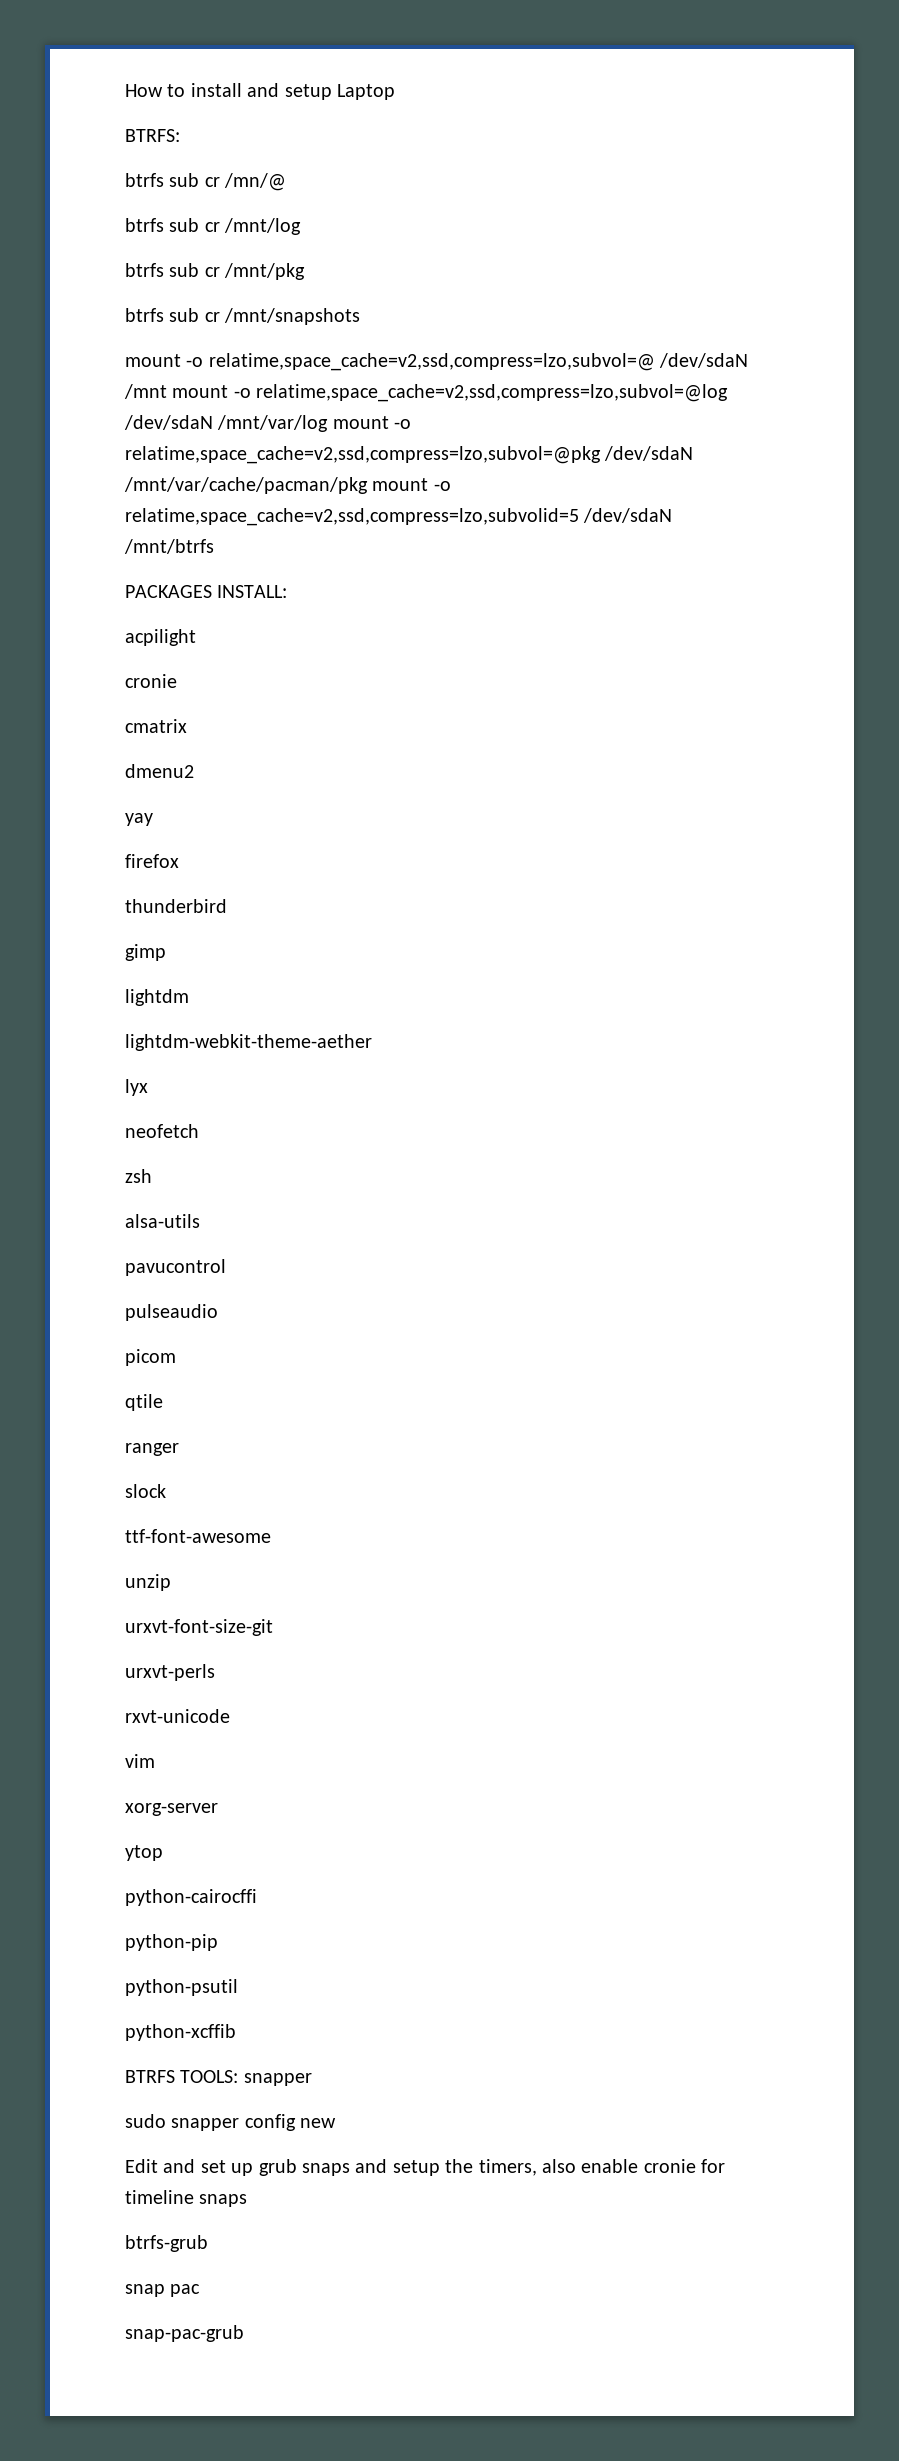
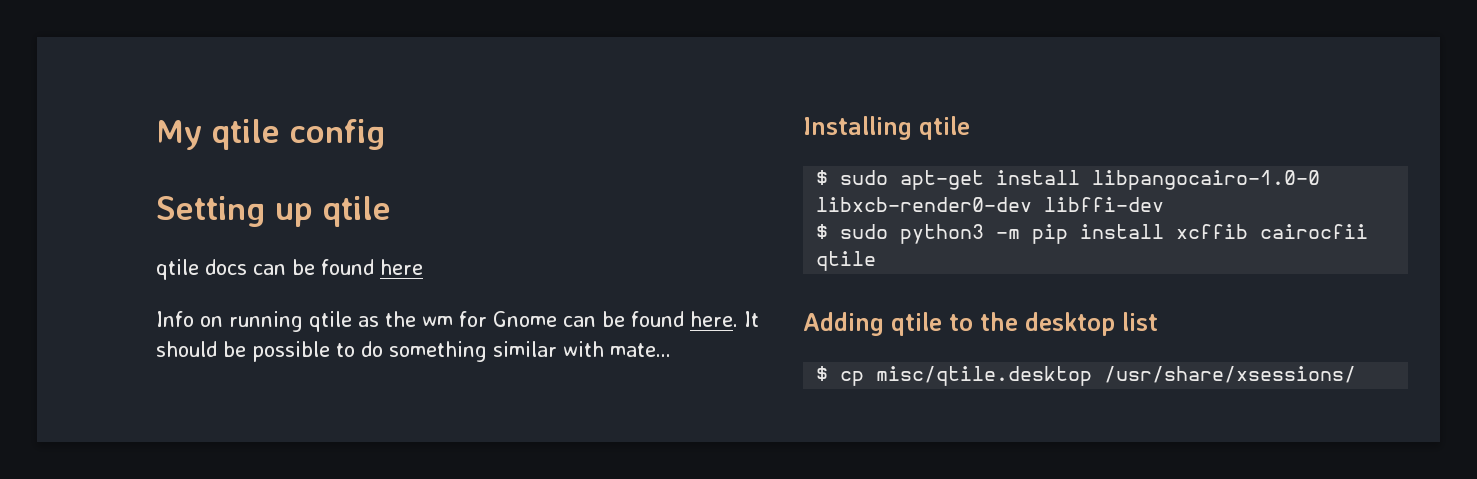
[125,83,395,100] [125,129,180,142] [125,173,287,191] [125,218,302,235] [125,263,306,280] [125,308,361,325] [125,353,749,371] [124,384,729,402] [124,415,412,432] [125,446,694,464] [124,477,451,494] [125,508,673,526] [124,539,214,554] [125,585,288,598] [125,629,196,646] [125,674,177,688] [125,719,187,733] [125,764,194,778] [125,813,153,826] [125,854,179,868] [125,899,227,913] [125,944,166,961] [125,989,189,1006] [125,1034,372,1051] [125,1079,148,1096] [125,1124,199,1138] [125,1169,152,1183] [125,1214,200,1228] [125,1259,226,1276] [125,1304,218,1321] [125,1349,176,1366] [125,1394,163,1411] [125,1443,179,1456] [125,1484,166,1498] [125,1529,271,1543] [125,1574,171,1591] [125,1619,273,1636] [125,1664,215,1681] [125,1709,230,1723] [125,1754,155,1768] [125,1803,218,1816] [125,1845,163,1861] [125,1889,257,1906] [125,1934,218,1951] [125,1979,238,1996] [125,2024,236,2041] [125,2070,312,2086] [125,2114,337,2131] [125,2159,726,2176] [125,2190,248,2207] [125,2235,208,2252] [125,2284,201,2297] [125,2325,244,2342] How to install and setup Laptop // BTRFS: // btrfs sub cr /mn/@ // btrfs sub cr /mnt/log // btrfs sub cr /mnt/pkg // btrfs sub cr /mnt/snapshots // mount -o relatime,space_cache=v2,ssd,compress=lzo,subvol=@ /dev/sdaN /mnt mount -o relatime,space_cache=v2,ssd,compress=lzo,subvol=@log /dev/sdaN /mnt/var/log mount -o relatime,space_cache=v2,ssd,compress=lzo,subvol=@pkg /dev/sdaN /mnt/var/cache/pacman/pkg mount -o relatime,space_cache=v2,ssd,compress=lzo,subvolid=5 /dev/sdaN /mnt/btrfs // PACKAGES INSTALL: // acpilight // cronie // cmatrix // dmenu2 // yay // firefox // thunderbird // gimp // lightdm // lightdm-webkit-theme-aether // lyx // neofetch // zsh // alsa-utils // pavucontrol // pulseaudio // picom // qtile // ranger // slock // ttf-font-awesome // unzip // urxvt-font-size-git // urxvt-perls // rxvt-unicode // vim // xorg-server // ytop // python-cairocffi // python-pip // python-psutil // python-xcffib // BTRFS TOOLS: snapper // sudo snapper config new // Edit and set up grub snaps and setup the timers, also enable cronie for timeline snaps // btrfs-grub // snap pac // snap-pac-grub -> [156,119,385,150] [156,196,391,227] [156,259,423,280] [156,311,759,332] [156,341,671,362] [803,116,970,140] [816,170,1321,190] [816,197,1165,212] [816,224,1369,244] [816,251,877,271] [803,312,1158,336] [816,366,1357,386] My qtile config // Setting up qtile // qtile docs can be found here // Info on running qtile as the wm for Gnome can be found here. It should be possible to do something similar with mate... // Installing qtile // $ sudo apt-get install libpangocairo-1.0-0 libxcb-render0-dev libffi-dev // $ sudo python3 -m pip install xcffib cairocfii qtile // Adding qtile to the desktop list // $ cp misc/qtile.desktop /usr/share/xsessions/

